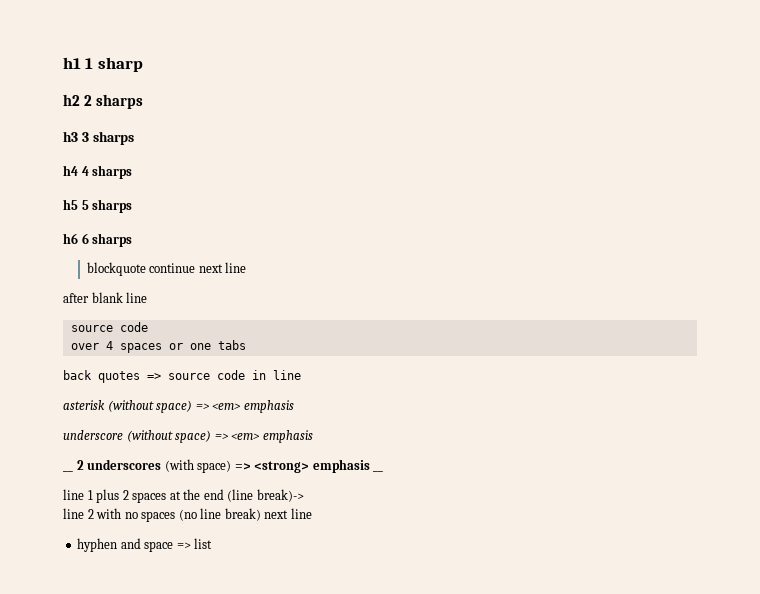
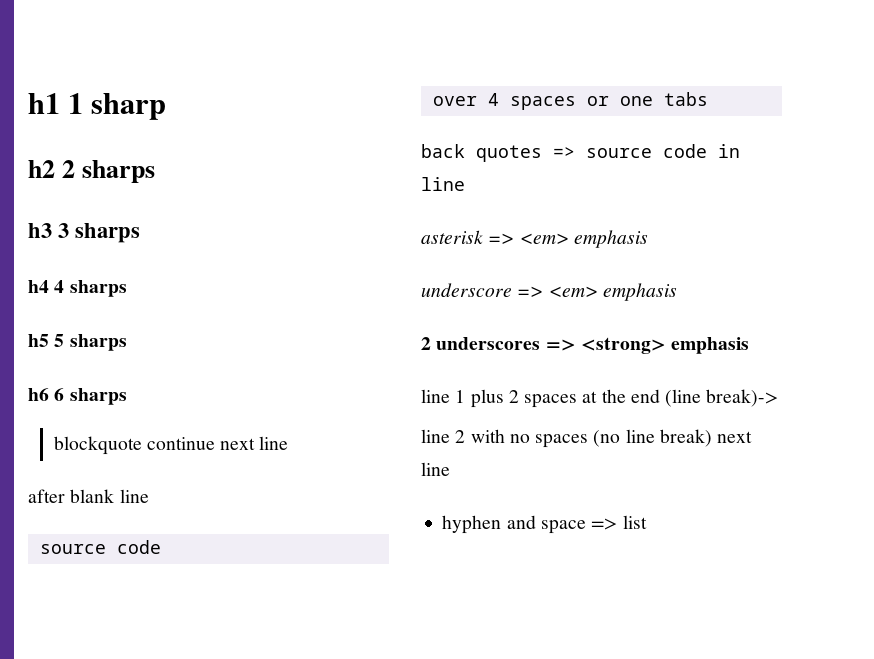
[107,400,193,413] (without space) -> (483, 237) none
[126,430,313,443] [63,470,73,472] (without space) => <em> emphasis // __ -> [517,283,677,301] => <em> emphasis //
[164,459,232,473] (with space) -> (541, 343) none
[373,470,384,472] __ -> (750, 345) none

